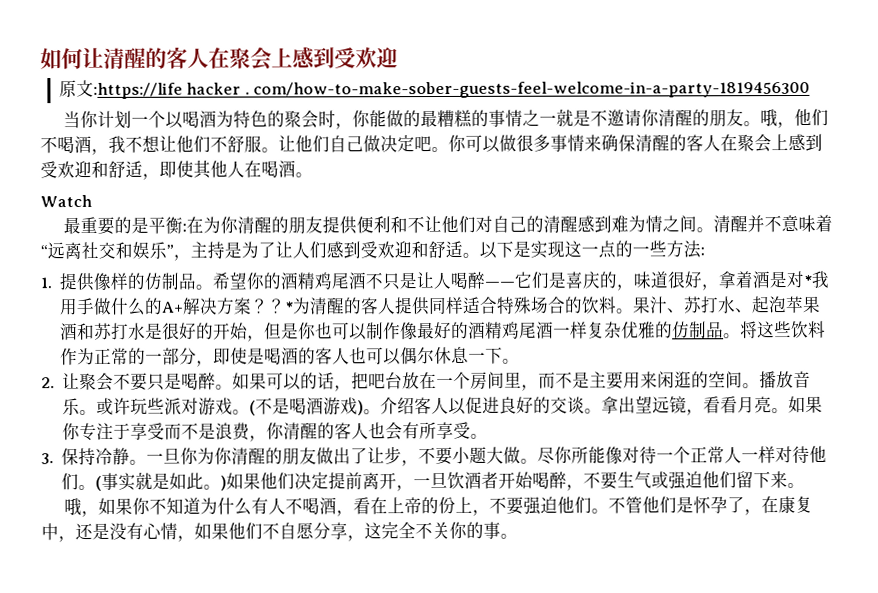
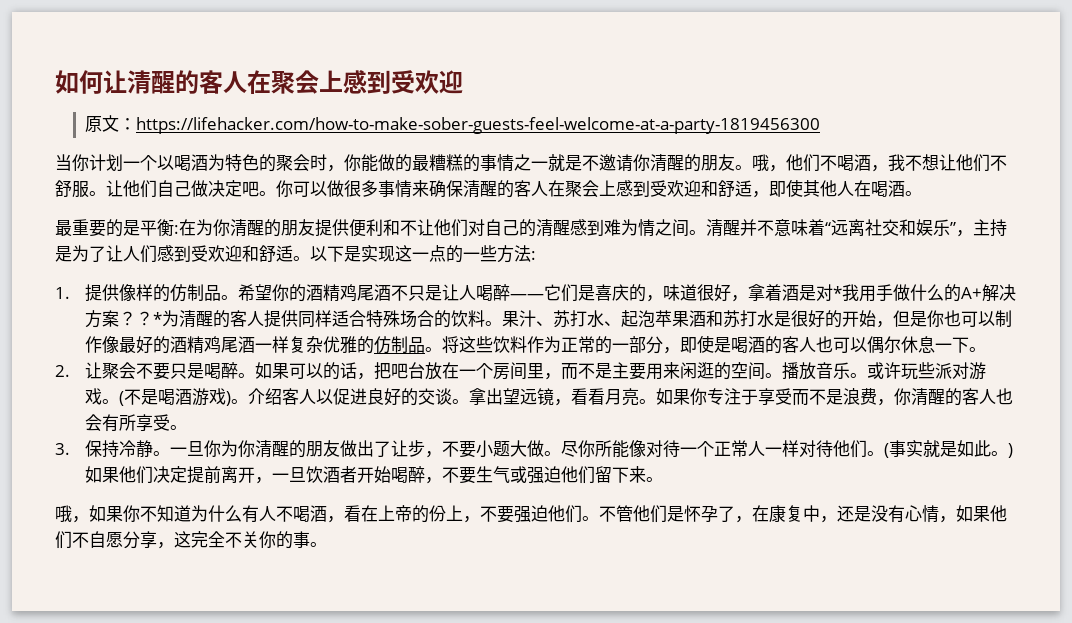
[92,80,811,99] :https://life hacker . com/how-to-make-sober-guests-feel-welcome-in-a-party-1819456300 -> [119,117,821,134] ：https://lifehacker.com/how-to-make-sober-guests-feel-welcome-at-a-party-1819456300
[40,194,92,208] // Watch -> (922, 193) none

